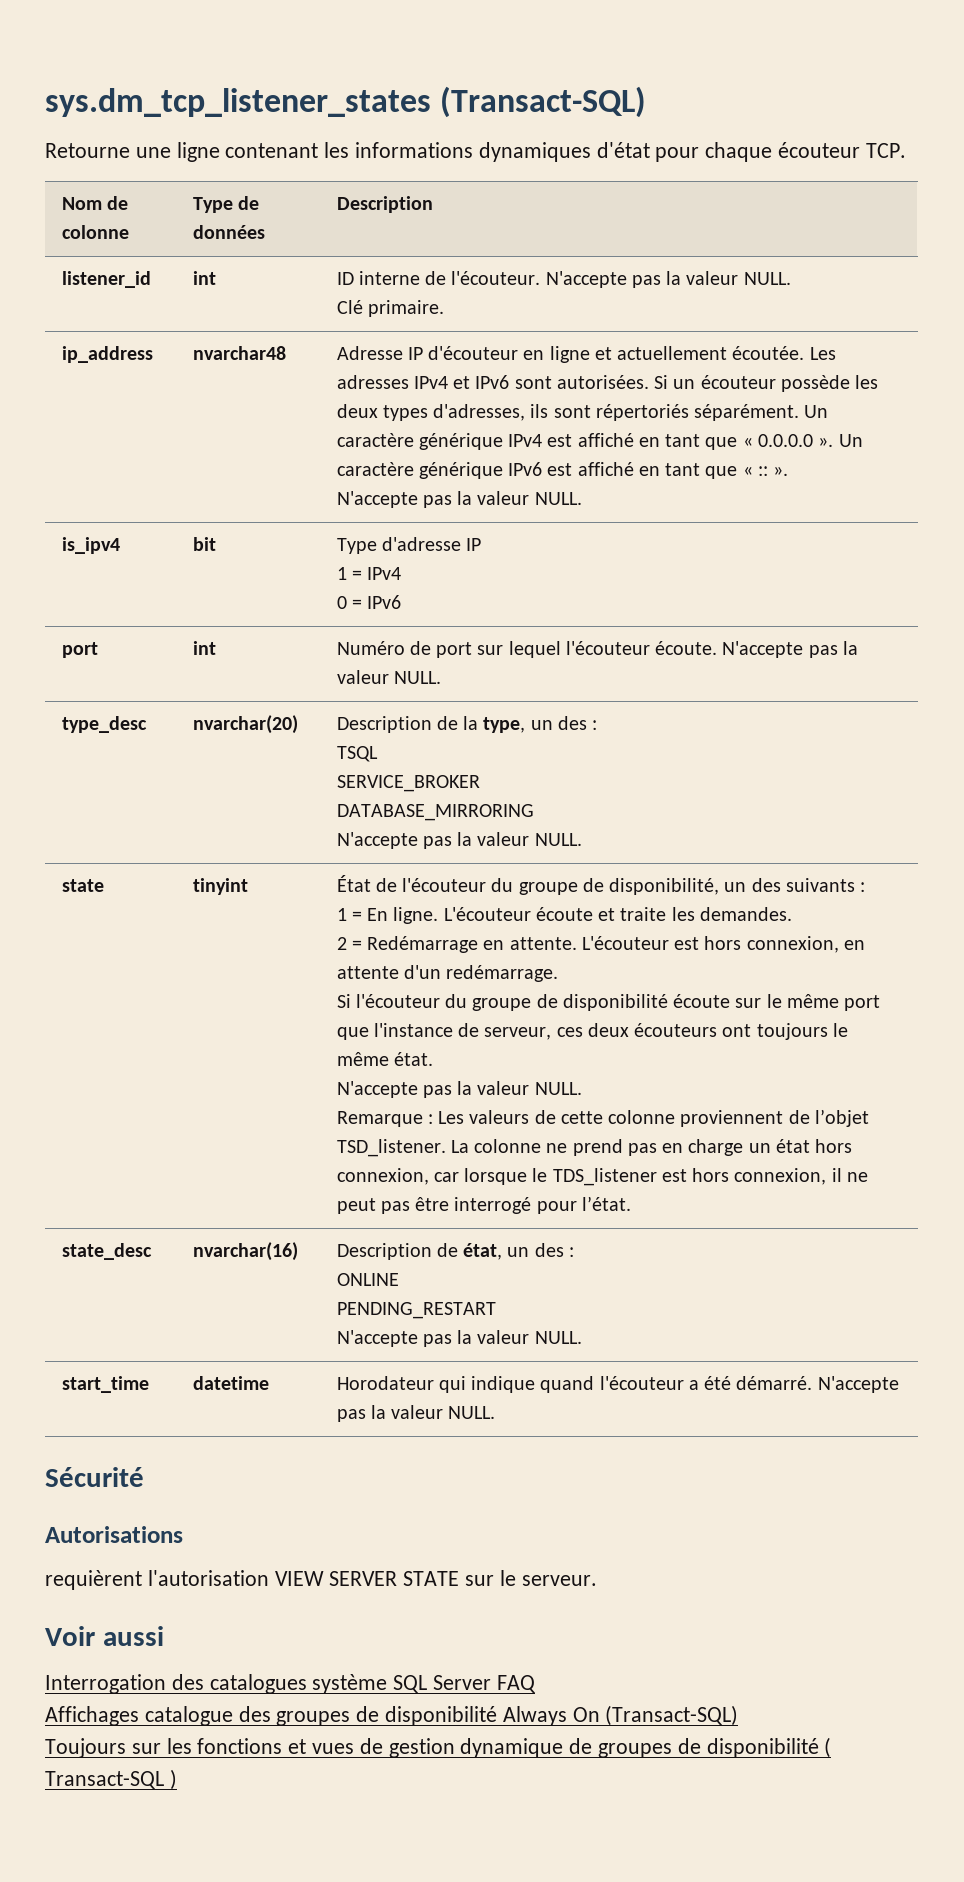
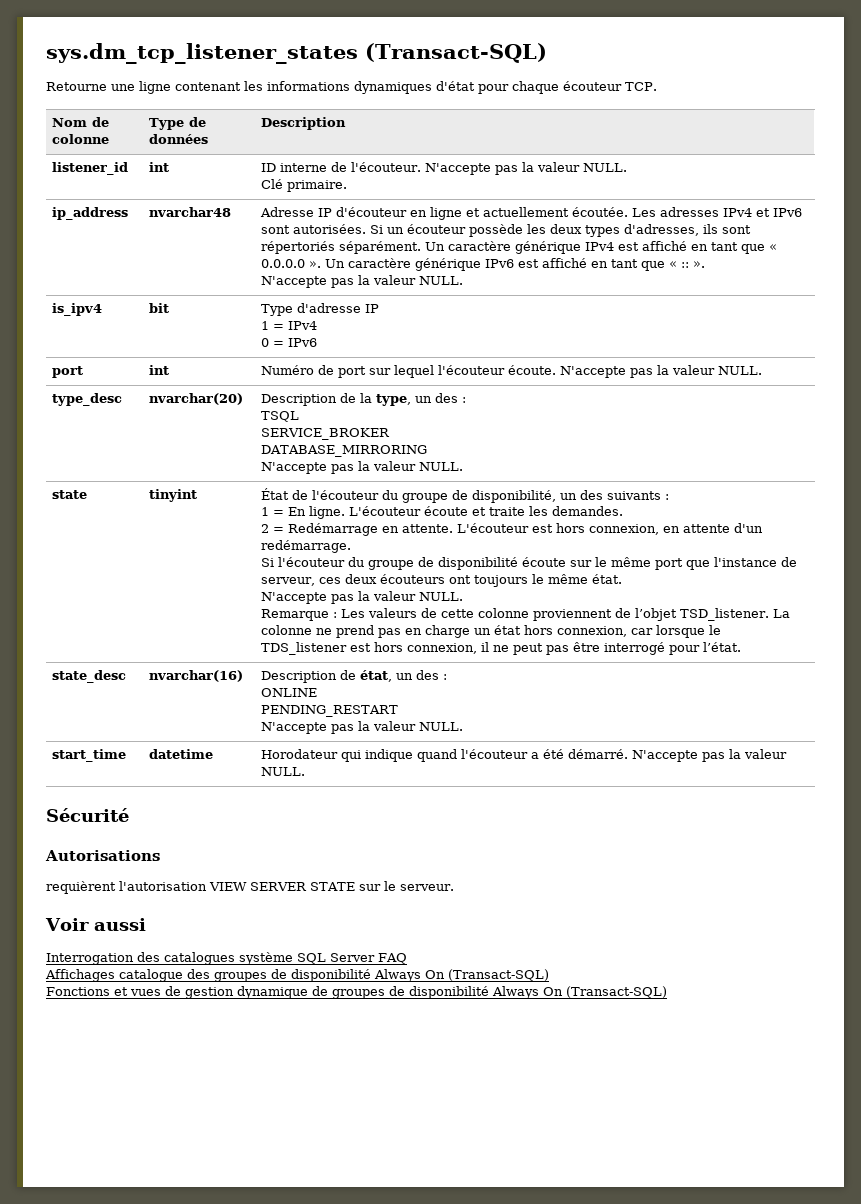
[45,1738,283,1758] Toujours sur les fonctions -> [46,987,110,996] Fonctions
[824,1737,832,1758] [45,1769,177,1790] ( Transact-SQL ) -> [492,986,667,999] Always On (Transact-SQL)

